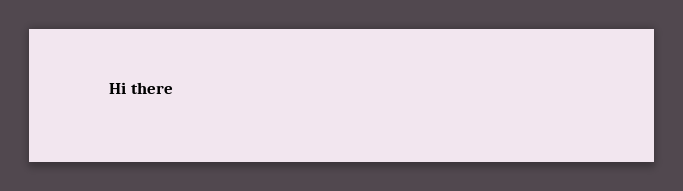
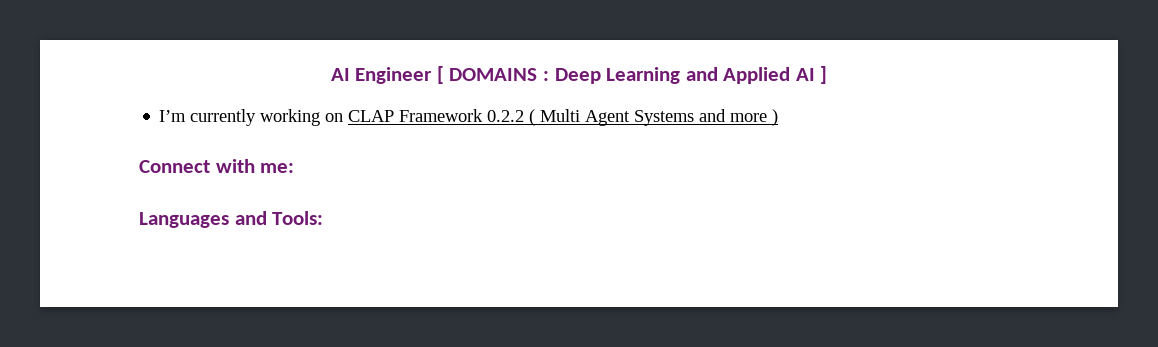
[109,82,173,94] Hi there -> [330,66,828,84] [159,109,779,126] [139,159,295,173] [139,211,324,228] AI Engineer [ DOMAINS : Deep Learning and Applied AI ] // I’m currently working on CLAP Framework 0.2.2 ( Multi Agent Systems and more ) // Connect with me: // Languages and Tools:

